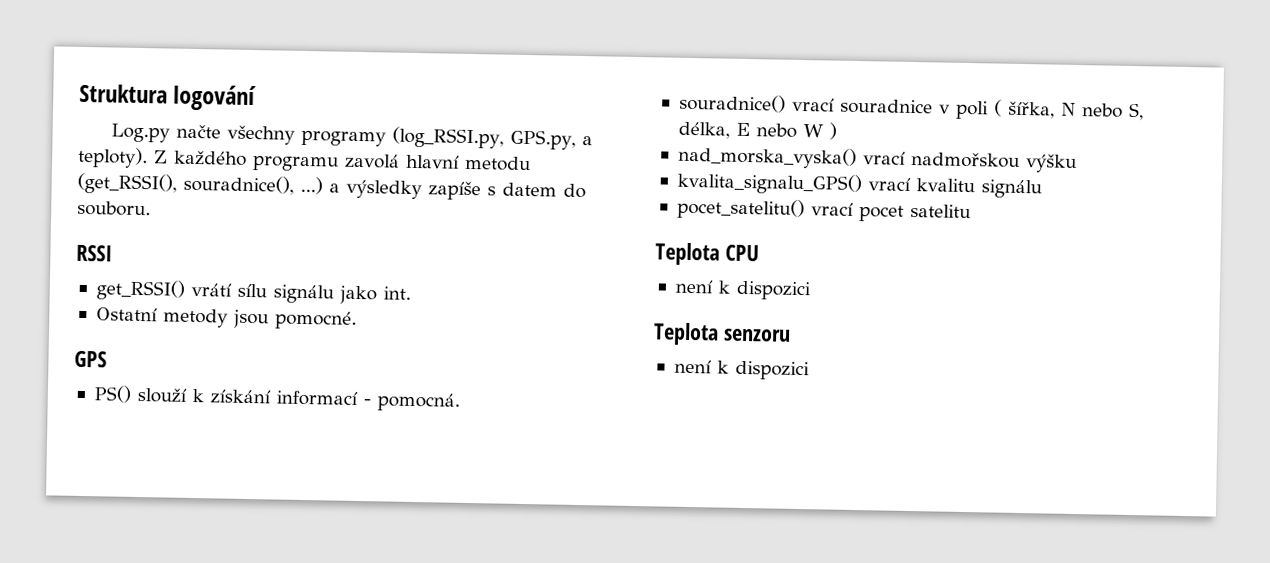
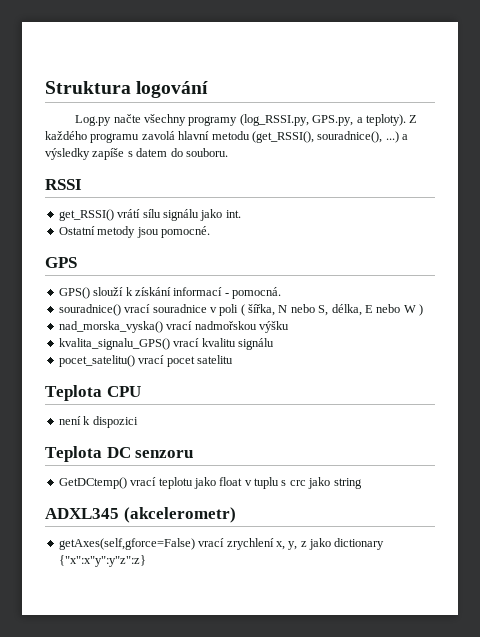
[93,385,132,403] PS() -> [58,287,90,299] GPS()
(719, 334) none -> [106,447,131,458] DC
[673,359,810,381] není k dispozici -> [58,477,362,489] [45,507,236,523] [58,538,385,550] [58,555,146,567] GetDCtemp() vrací teplotu jako float v tuplu s crc jako string // ADXL345 (akcelerometr) // getAxes(self,gforce=False) vrací zrychlení x, y, z jako dictionary {"x":x"y":y"z":z}

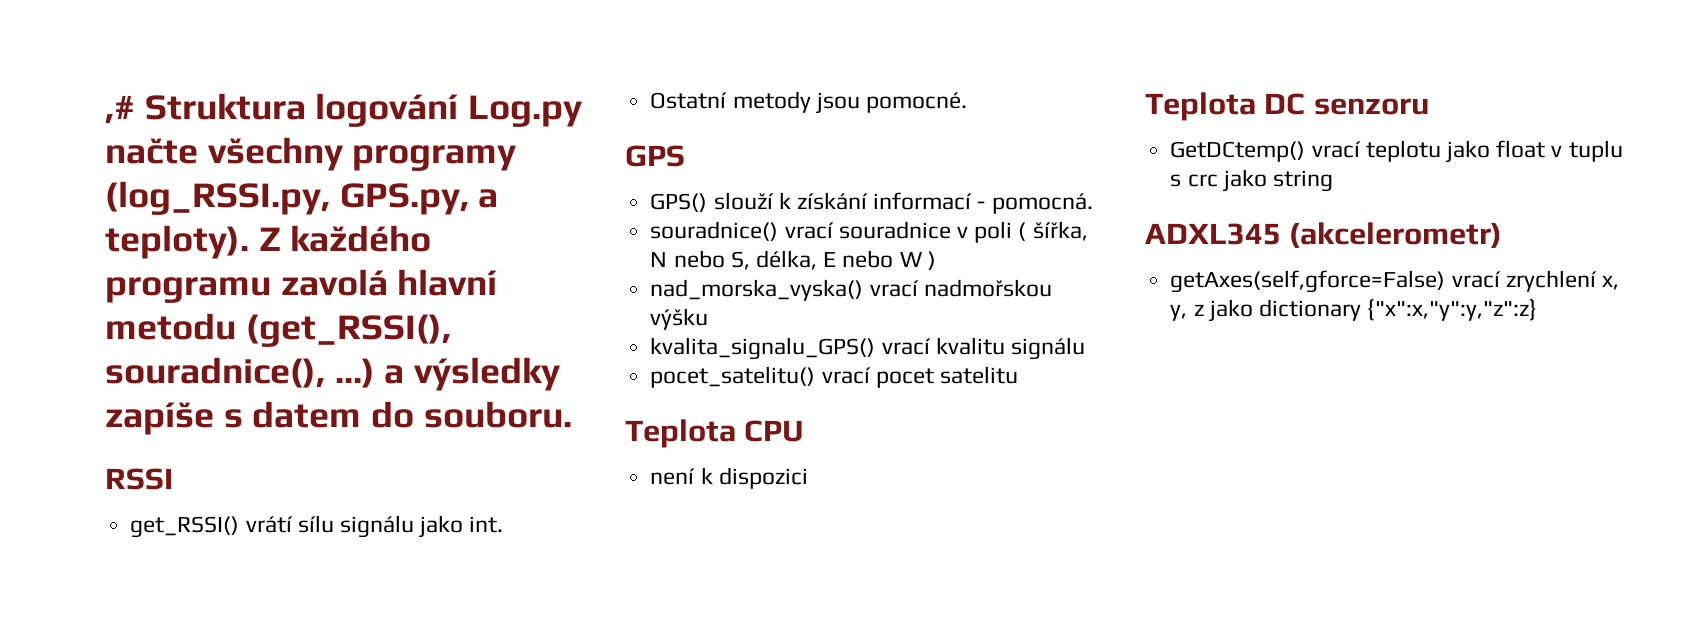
(45, 87) none -> [105,96,135,124] ,#
(209, 89) // -> (459, 110) none
[58,555,146,567] {"x":x"y":y"z":z} -> [1367,299,1538,321] {"x":x,"y":y,"z":z}

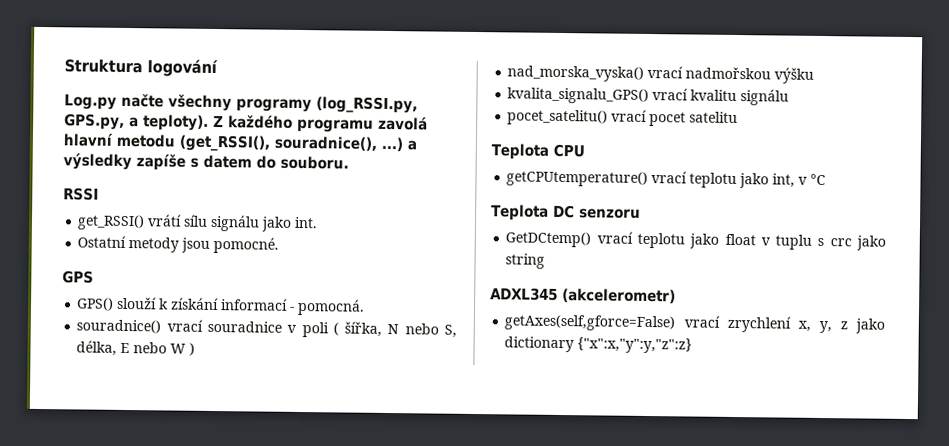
[105,96,135,124] ,# -> (64, 66) none
(459, 110) none -> (218, 68) //
[650,467,808,489] není k dispozici -> [506,170,827,189] getCPUtemperature() vrací teplotu jako int, v °C

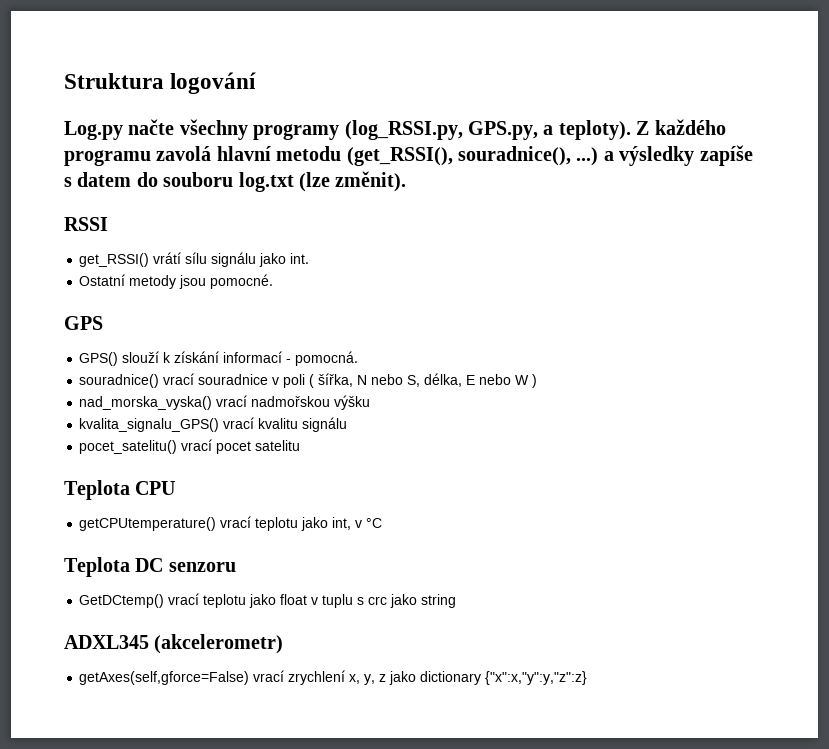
[280,155,349,170] souboru. -> [163,171,407,192] souboru log.txt (lze změnit).

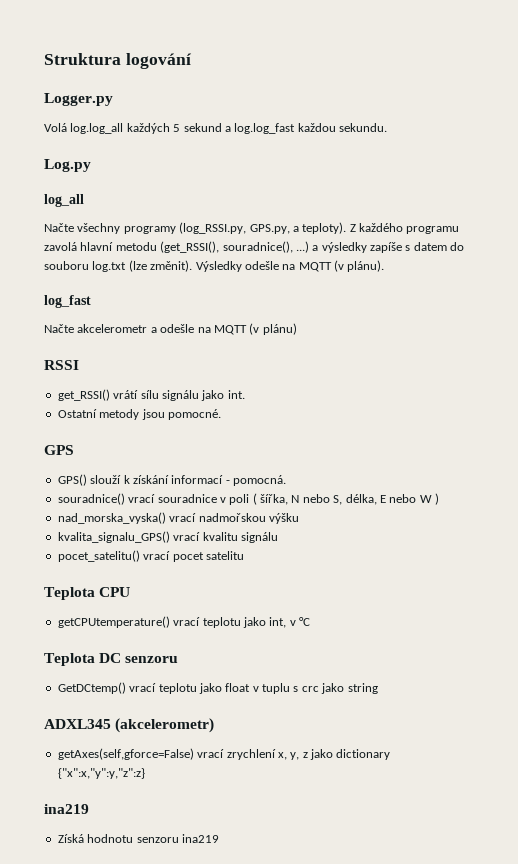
(257, 83) none -> [44,93,113,106] [44,123,387,134] // Logger.py // Volá log.log_all každých 5 sekund a log.log_fast každou sekundu.
[128,119,175,135] načte -> [44,194,84,207] [44,223,74,232] // log_all // Načte
(407, 181) none -> [195,260,385,272] [44,295,91,308] [44,323,297,335] Výsledky odešle na MQTT (v plánu). // log_fast // Načte akcelerometr a odešle na MQTT (v plánu)
(588, 678) none -> [44,804,89,814] [57,834,219,843] // ina219 // Získá hodnotu senzoru ina219

